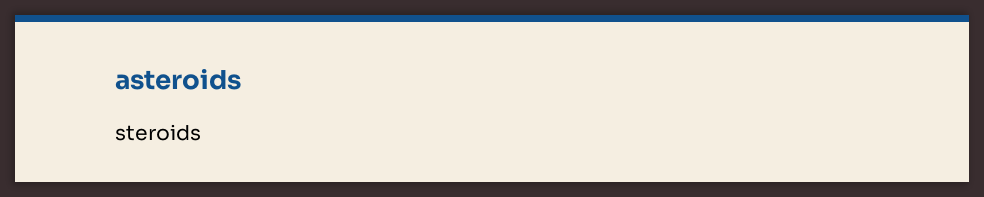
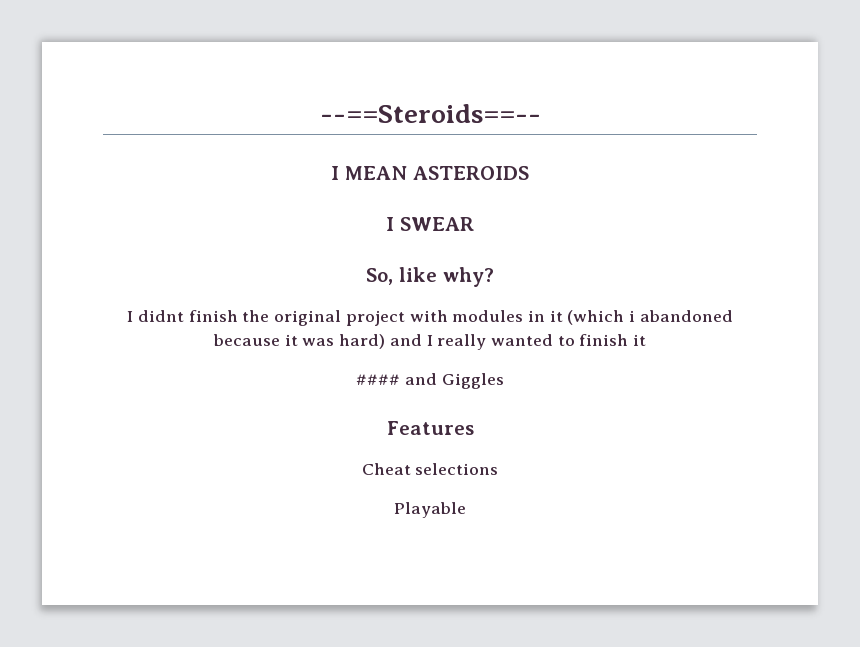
[115,69,241,90] [115,124,201,141] asteroids // steroids -> [319,104,541,123] [331,166,529,180] [386,217,474,231] [366,267,494,287] [127,310,733,326] [212,334,647,350] [356,373,504,389] [386,421,474,435] [361,463,499,475] [394,502,466,518] --==Steroids==-- // I MEAN ASTEROIDS // I SWEAR // So, like why? // I didnt finish the original project with modules in it (which i abandoned because it was hard) and I really wanted to finish it // #### and Giggles // Features // Cheat selections // Playable

